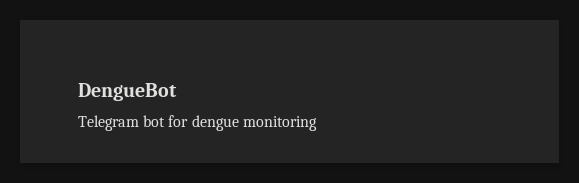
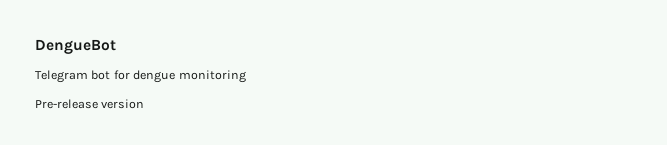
(317, 123) none -> [35,99,145,109] // Pre-release version

